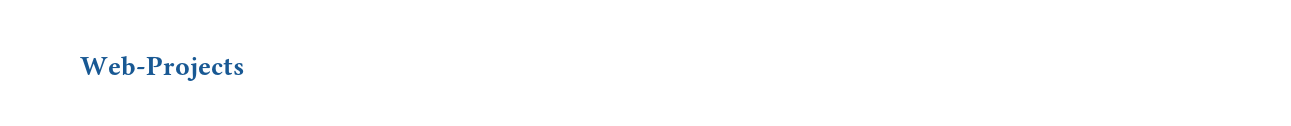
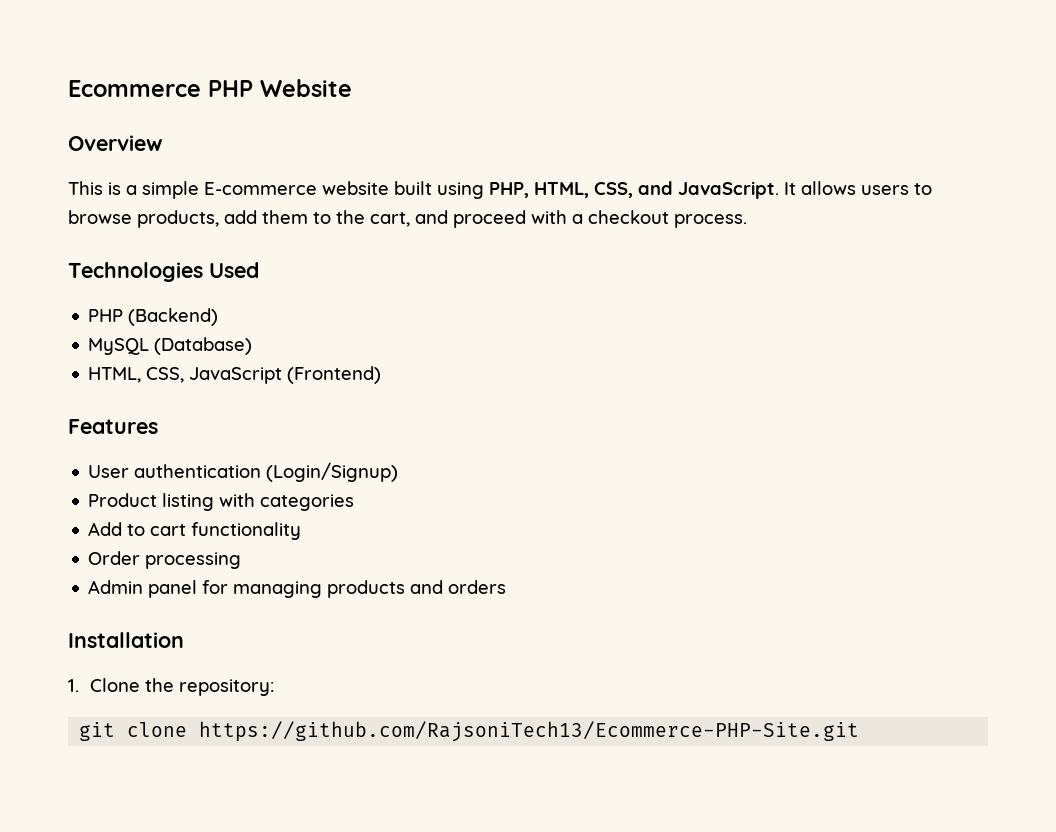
[80,56,245,81] Web-Projects -> [68,79,352,97] [68,135,163,151] [68,181,932,199] [68,210,747,228] [68,262,259,282] [88,308,219,326] [88,337,253,355] [88,366,382,384] [68,419,158,434] [88,462,399,482] [88,493,355,511] [88,522,302,540] [88,551,242,569] [88,580,507,598] [68,632,184,648] [68,678,274,696] [79,721,860,742] Ecommerce PHP Website // Overview // This is a simple E-commerce website built using PHP, HTML, CSS, and JavaScript. It allows users to browse products, add them to the cart, and proceed with a checkout process. // Technologies Used // PHP (Backend) // MySQL (Database) // HTML, CSS, JavaScript (Frontend) // Features // User authentication (Login/Signup) // Product listing with categories // Add to cart functionality // Order processing // Admin panel for managing products and orders // Installation // 1. Clone the repository: // git clone https://github.com/RajsoniTech13/Ecommerce-PHP-Site.git

